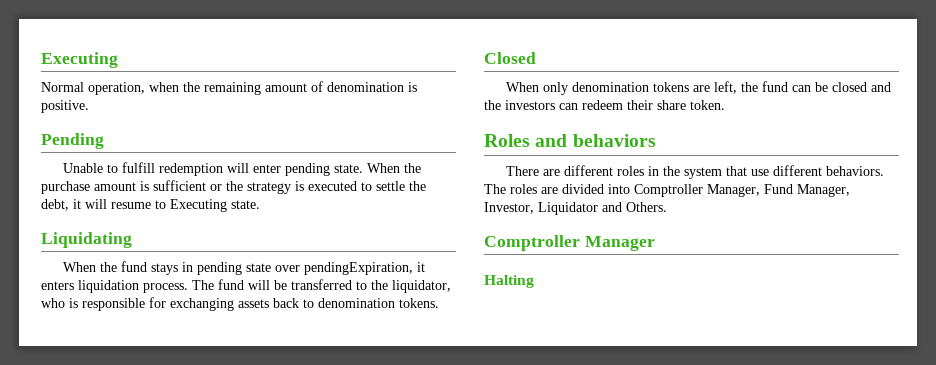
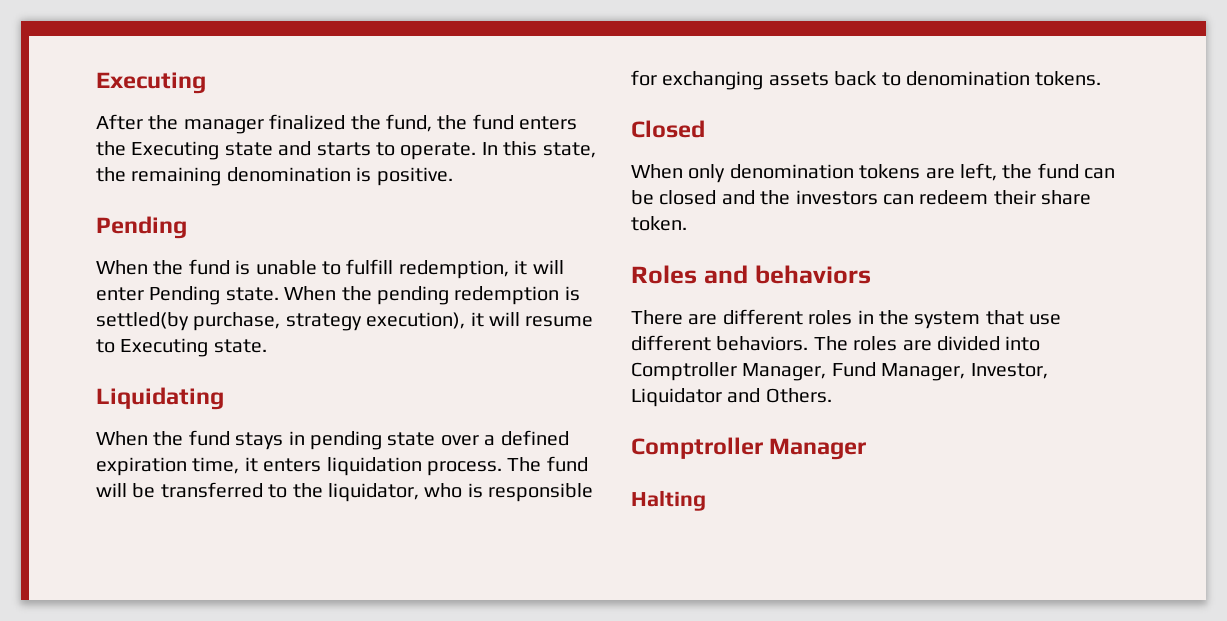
[41,81,417,95] [41,100,89,113] [41,133,104,149] [62,162,223,176] Normal operation, when the remaining amount of denomination is positive. // Pending // Unable to fulfill redemption -> [96,114,578,134] [96,141,596,160] [96,167,453,186] [96,216,187,239] [96,259,528,279] After the manager finalized the fund, the fund enters the Executing state and starts to operate. In this state, the remaining denomination is positive. // Pending // When the fund is unable to fulfill redemption, it
[284,163,330,176] pending -> [149,286,221,305] Pending
[41,180,426,194] [41,199,69,211] purchase amount is sufficient or the strategy is executed to settle the debt, -> [377,286,580,305] [96,312,466,331] pending redemption is settled(by purchase, strategy execution),
[303,262,413,275] pendingExpiration, -> [484,430,569,446] [96,457,240,476] a defined expiration time,

